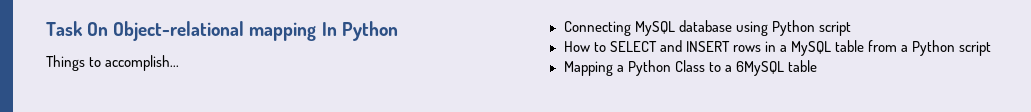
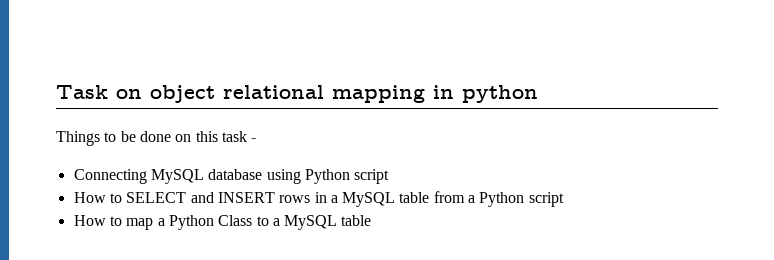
[87,21,398,41] [46,55,180,71] On Object-relational mapping In Python // Things to accomplish... -> [116,85,538,103] [56,131,257,146] on object relational mapping in python // Things to be done on this task -
[563,61,613,76] Mapping -> [73,215,154,230] How to map
[735,61,784,76] 6MySQL -> [284,215,338,230] MySQL

